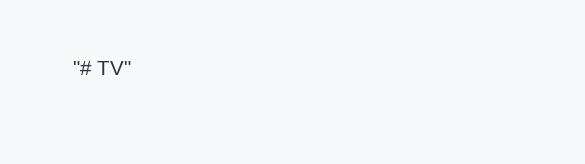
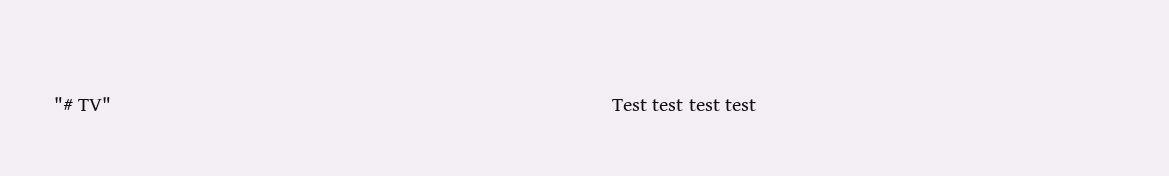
(131, 68) none -> [612,99,756,111] // Test test test test

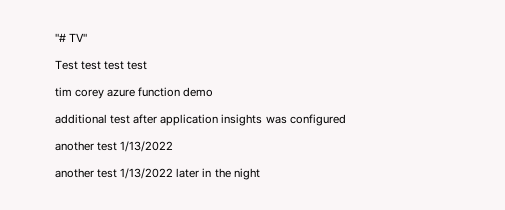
(756, 105) none -> [55,87,214,99] [55,114,346,126] [55,141,174,152] [55,168,260,180] // tim corey azure function demo // additional test after application insights was configured // another test 1/13/2022 // another test 1/13/2022 later in the night

